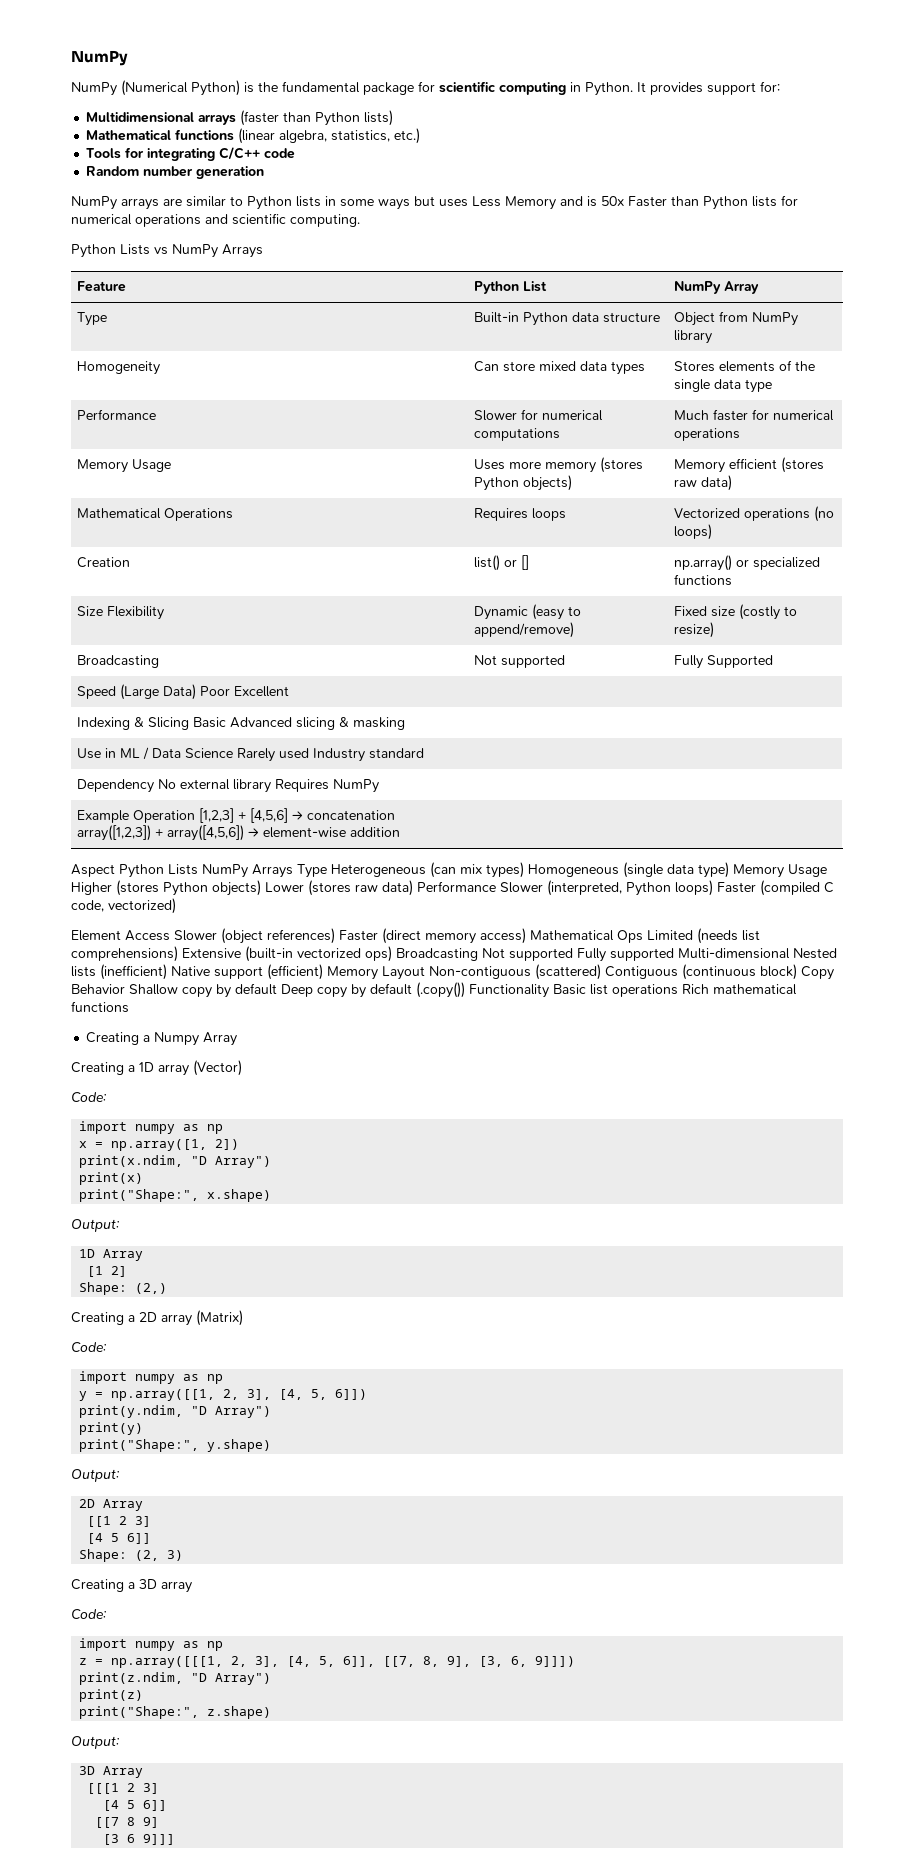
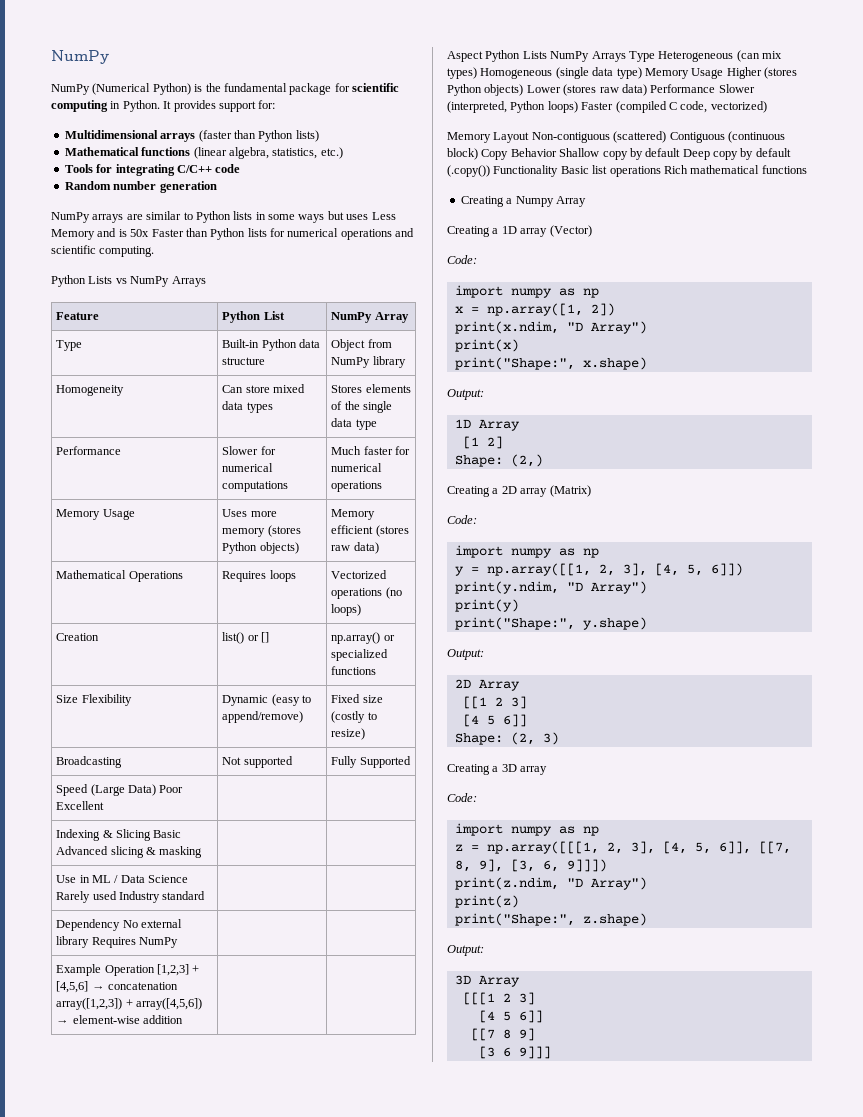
[71,928,760,944] [71,946,837,962] [71,964,323,980] Element Access Slower (object references) Faster (direct memory access) Mathematical Ops Limited (needs list comprehensions) Extensive (built-in vectorized ops) Broadcasting Not supported Fully supported Multi-dimensional Nested lists (inefficient) Native support (efficient) -> (767, 107) none

